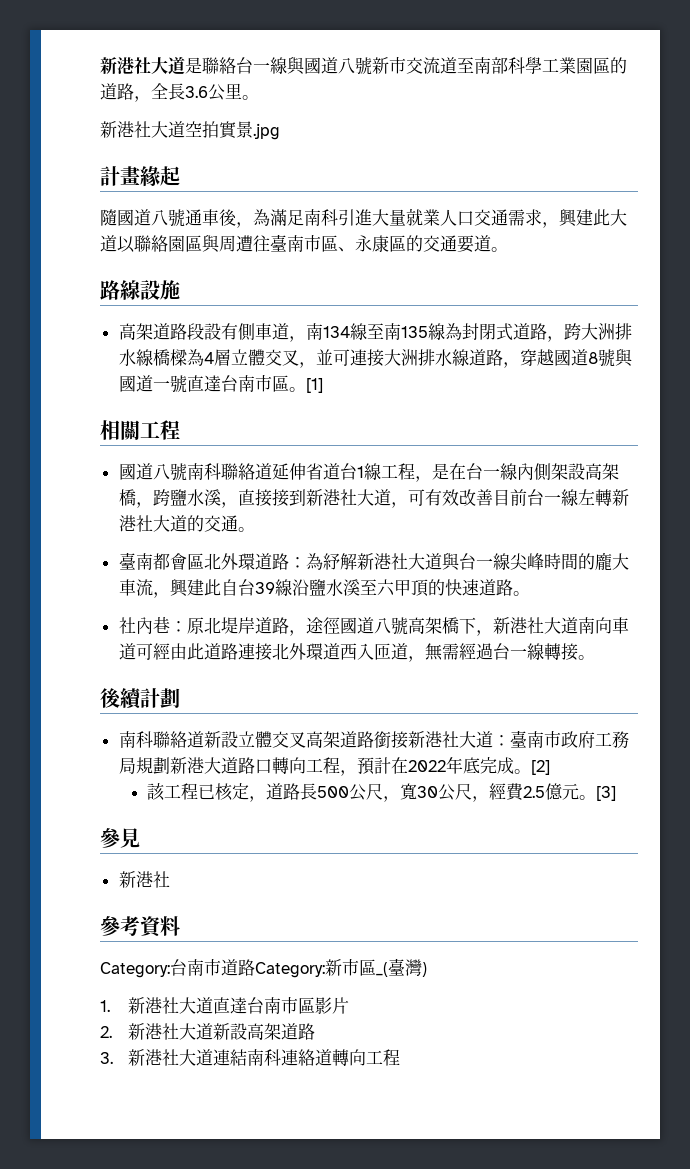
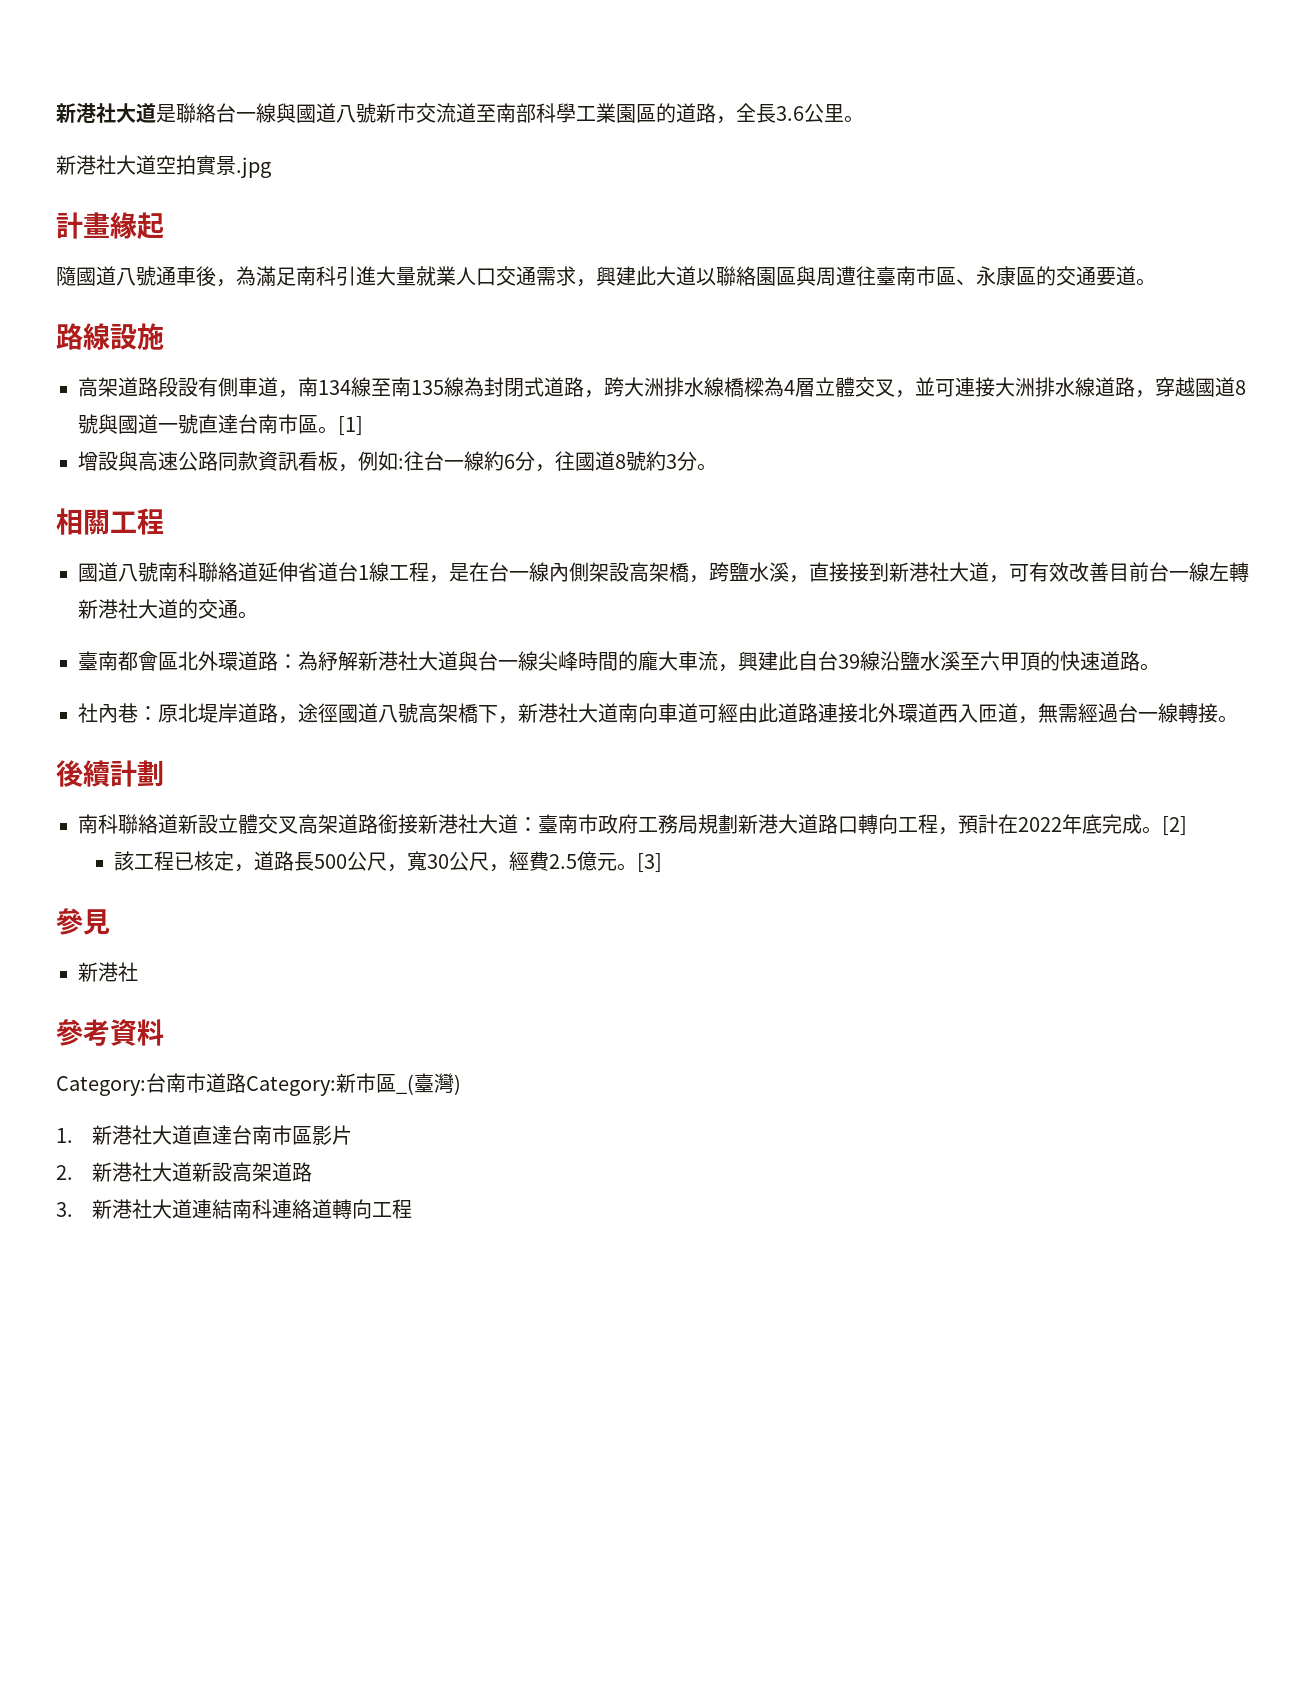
(323, 385) none -> [78,451,717,472] // 增設與高速公路同款資訊看板，例如:往台一線約6分，往國道8號約3分。

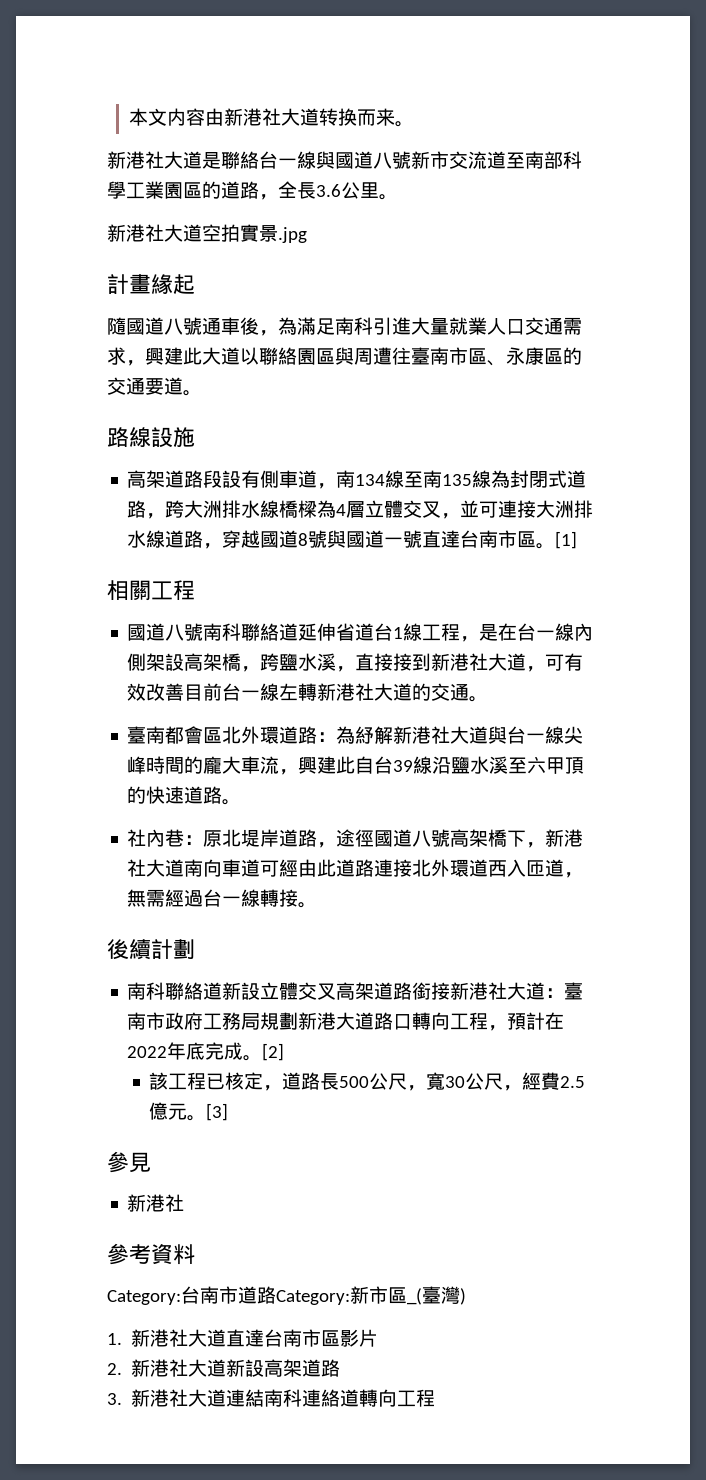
(56, 113) none -> [128,108,414,127] 本文内容由新港社大道转换而来。 //
[78,451,717,472] // 增設與高速公路同款資訊看板，例如:往台一線約6分，往國道8號約3分。 -> (578, 540) none

